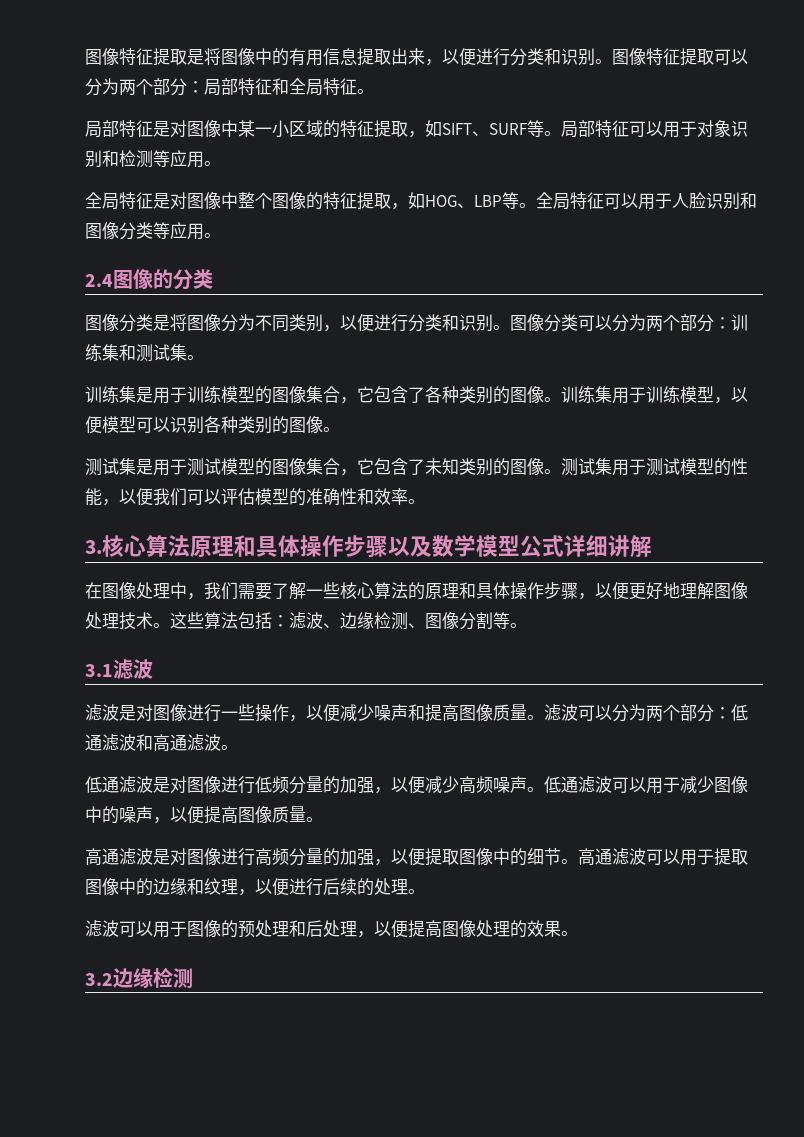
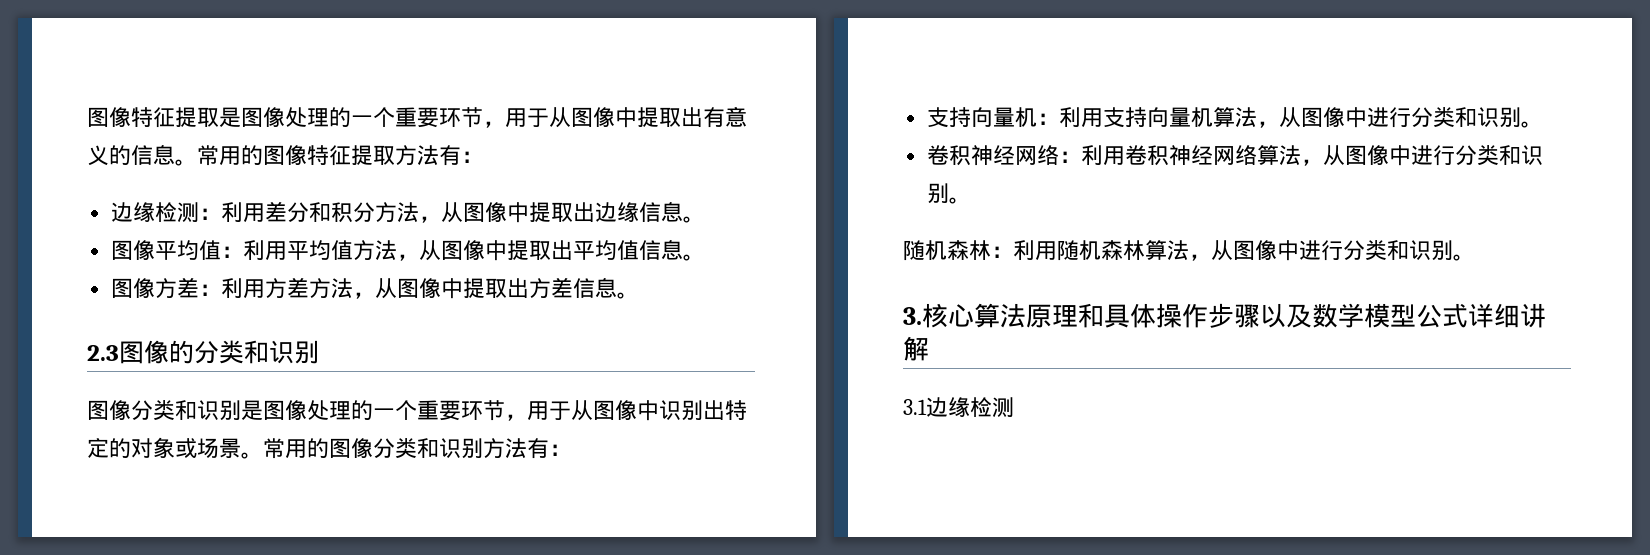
[204,48,748,66] [85,78,374,96] [85,120,748,138] [85,150,221,168] [85,192,757,210] [85,222,221,240] [85,269,213,290] [85,314,748,332] [85,344,204,362] [85,386,748,404] [85,416,340,434] [85,458,748,476] [85,488,408,506] 将图像中的有用信息提取出来，以便进行分类和识别。图像特征提取可以分为两个部分：局部特征和全局特征。 // 局部特征是对图像中某一小区域的特征提取，如SIFT、SURF等。局部特征可以用于对象识别和检测等应用。 // 全局特征是对图像中整个图像的特征提取，如HOG、LBP等。全局特征可以用于人脸识别和图像分类等应用。 // 2.4图像的分类 // 图像分类是将图像分为不同类别，以便进行分类和识别。图像分类可以分为两个部分：训练集和测试集。 // 训练集是用于训练模型的图像集合，它包含了各种类别的图像。训练集用于训练模型，以便模型可以识别各种类别的图像。 // 测试集是用于测试模型的图像集合，它包含了未知类别的图像。测试集用于测试模型的性能，以便我们可以评估模型的准确性和效率 -> [241,106,747,128] [87,144,483,166] [111,201,706,223] [111,239,706,261] [111,277,640,299] [87,340,319,364] [87,400,747,421] [87,437,571,459] [927,107,1544,128] [927,145,1544,166] [927,183,972,204] [903,240,1453,261] 图像处理的一个重要环节，用于从图像中提取出有意义的信息。常用的图像特征提取方法有： // 边缘检测：利用差分和积分方法，从图像中提取出边缘信息。 // 图像平均值：利用平均值方法，从图像中提取出平均值信息。 // 图像方差：利用方差方法，从图像中提取出方差信息。 // 2.3图像的分类和识别 // 图像分类和识别是图像处理的一个重要环节，用于从图像中识别出特定的对象或场景。常用的图像分类和识别方法有： // 支持向量机：利用支持向量机算法，从图像中进行分类和识别。 // 卷积神经网络：利用卷积神经网络算法，从图像中进行分类和识别。 // 随机森林：利用随机森林算法，从图像中进行分类和识别
[85,582,748,600] [85,612,527,630] [85,659,153,680] [85,704,748,722] [85,734,238,752] [85,776,748,794] [85,806,323,824] [85,848,748,866] [85,878,425,896] [85,920,578,938] [85,973,113,986] 在图像处理中，我们需要了解一些核心算法的原理和具体操作步骤，以便更好地理解图像处理技术。这些算法包括：滤波、边缘检测、图像分割等。 // 3.1滤波 // 滤波是对图像进行一些操作，以便减少噪声和提高图像质量。滤波可以分为两个部分：低通滤波和高通滤波。 // 低通滤波是对图像进行低频分量的加强，以便减少高频噪声。低通滤波可以用于减少图像中的噪声，以便提高图像质量。 // 高通滤波是对图像进行高频分量的加强，以便提取图像中的细节。高通滤波可以用于提取图像中的边缘和纹理，以便进行后续的处理。 // 滤波可以用于图像的预处理和后处理，以便提高图像处理的效果。 // 3.2 -> [903,399,927,415] 3.1

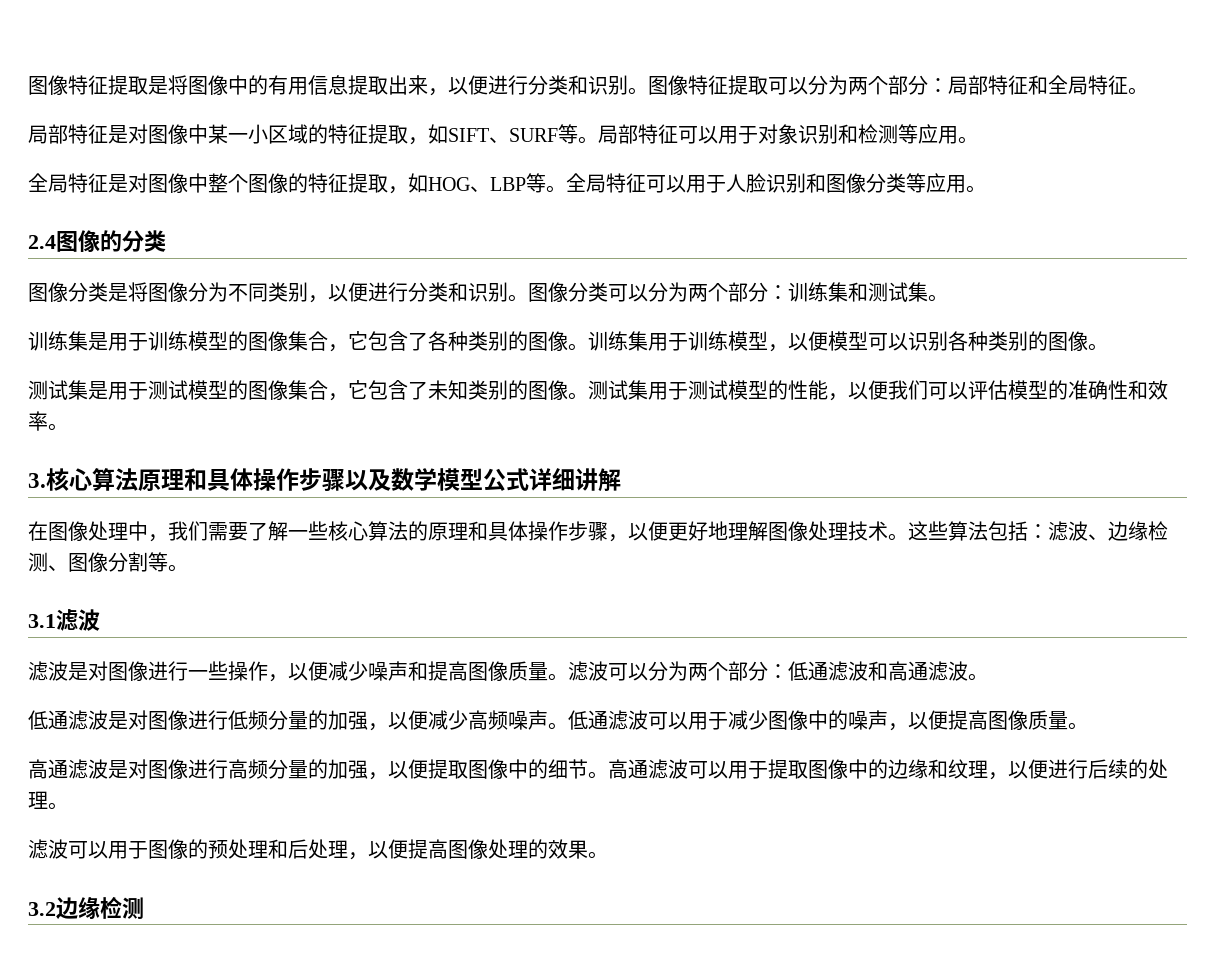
[241,106,747,128] [87,144,483,166] [111,201,706,223] [111,239,706,261] [111,277,640,299] [87,340,319,364] [87,400,747,421] [87,437,571,459] [927,107,1544,128] [927,145,1544,166] [927,183,972,204] [903,240,1453,261] 图像处理的一个重要环节，用于从图像中提取出有意义的信息。常用的图像特征提取方法有： // 边缘检测：利用差分和积分方法，从图像中提取出边缘信息。 // 图像平均值：利用平均值方法，从图像中提取出平均值信息。 // 图像方差：利用方差方法，从图像中提取出方差信息。 // 2.3图像的分类和识别 // 图像分类和识别是图像处理的一个重要环节，用于从图像中识别出特定的对象或场景。常用的图像分类和识别方法有： // 支持向量机：利用支持向量机算法，从图像中进行分类和识别。 // 卷积神经网络：利用卷积神经网络算法，从图像中进行分类和识别。 // 随机森林：利用随机森林算法，从图像中进行分类和识别 -> [168,75,1148,96] [28,124,978,145] [28,173,986,194] [28,230,166,252] [28,282,948,303] [28,331,1108,352] [28,380,1168,401] [28,411,48,431] 将图像中的有用信息提取出来，以便进行分类和识别。图像特征提取可以分为两个部分：局部特征和全局特征。 // 局部特征是对图像中某一小区域的特征提取，如SIFT、SURF等。局部特征可以用于对象识别和检测等应用。 // 全局特征是对图像中整个图像的特征提取，如HOG、LBP等。全局特征可以用于人脸识别和图像分类等应用。 // 2.4图像的分类 // 图像分类是将图像分为不同类别，以便进行分类和识别。图像分类可以分为两个部分：训练集和测试集。 // 训练集是用于训练模型的图像集合，它包含了各种类别的图像。训练集用于训练模型，以便模型可以识别各种类别的图像。 // 测试集是用于测试模型的图像集合，它包含了未知类别的图像。测试集用于测试模型的性能，以便我们可以评估模型的准确性和效率
[903,399,927,415] 3.1 -> [28,521,1168,542] [28,552,188,572] [28,609,100,631] [28,661,988,682] [28,710,1088,731] [28,759,1168,780] [28,791,68,810] [28,839,608,860] [28,902,56,916] 在图像处理中，我们需要了解一些核心算法的原理和具体操作步骤，以便更好地理解图像处理技术。这些算法包括：滤波、边缘检测、图像分割等。 // 3.1滤波 // 滤波是对图像进行一些操作，以便减少噪声和提高图像质量。滤波可以分为两个部分：低通滤波和高通滤波。 // 低通滤波是对图像进行低频分量的加强，以便减少高频噪声。低通滤波可以用于减少图像中的噪声，以便提高图像质量。 // 高通滤波是对图像进行高频分量的加强，以便提取图像中的细节。高通滤波可以用于提取图像中的边缘和纹理，以便进行后续的处理。 // 滤波可以用于图像的预处理和后处理，以便提高图像处理的效果。 // 3.2

